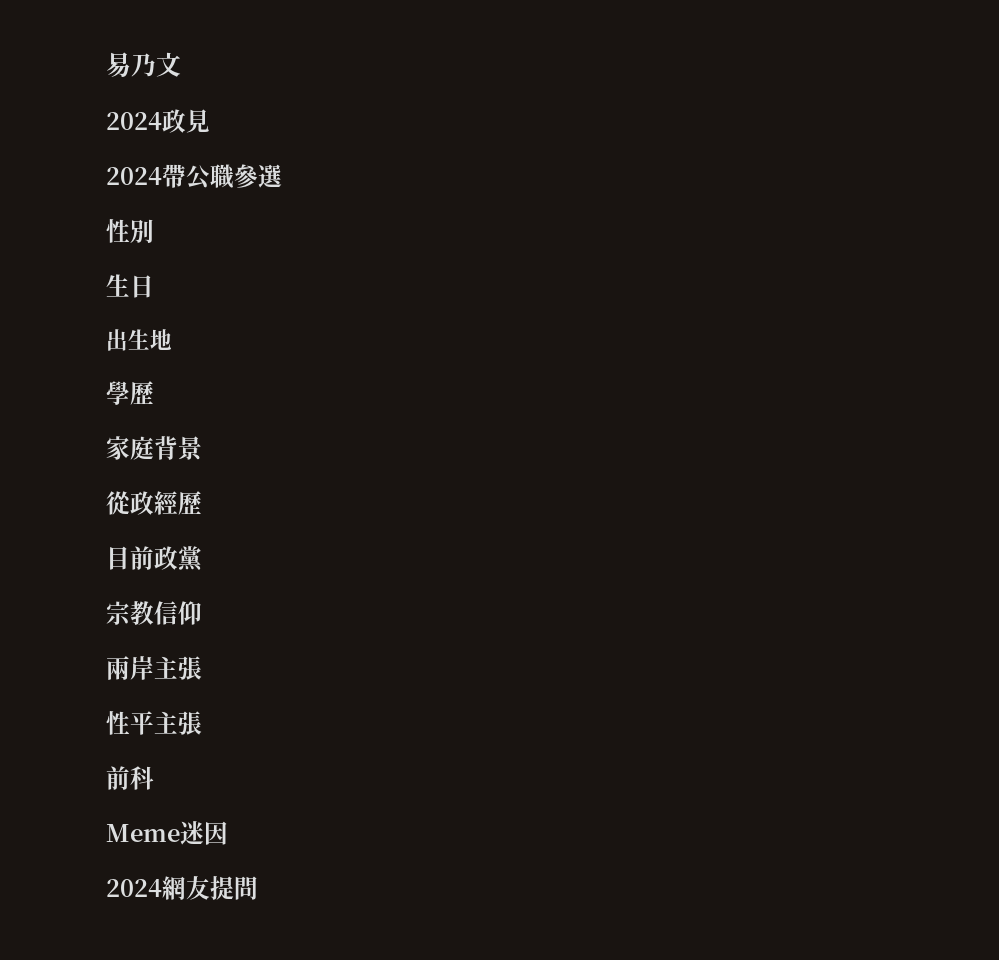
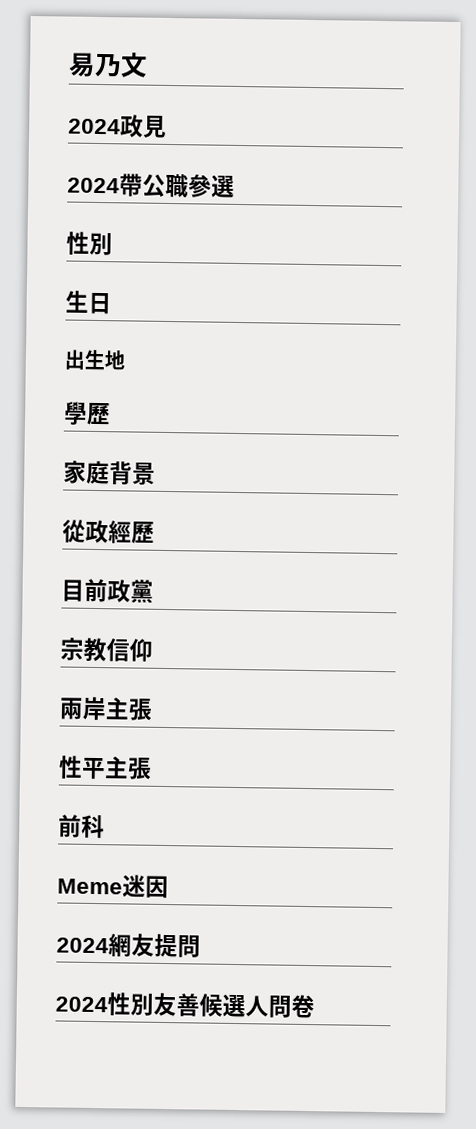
(258, 888) none -> [55,992,315,1019] // 2024性別友善候選人問卷

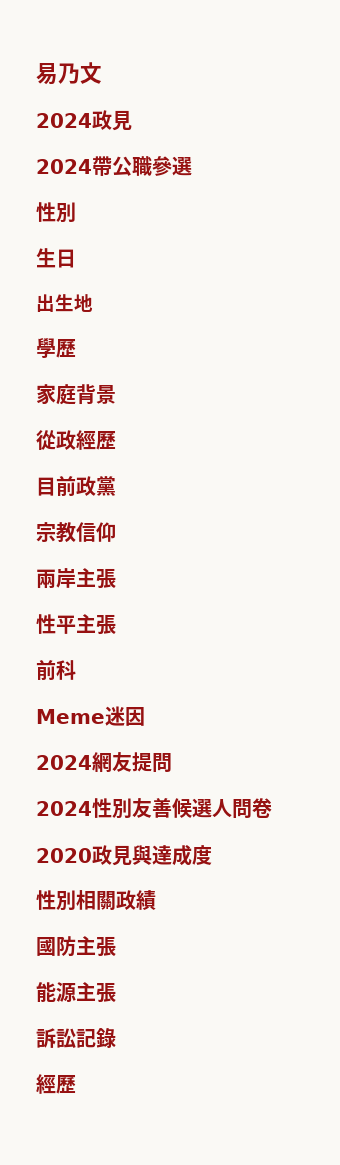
(315, 1006) none -> [36,844,212,866] [36,890,156,911] [36,936,116,957] [36,982,116,1003] [36,1028,116,1048] [36,1074,76,1094] // 2020政見與達成度 // 性別相關政績 // 國防主張 // 能源主張 // 訴訟記錄 // 經歷

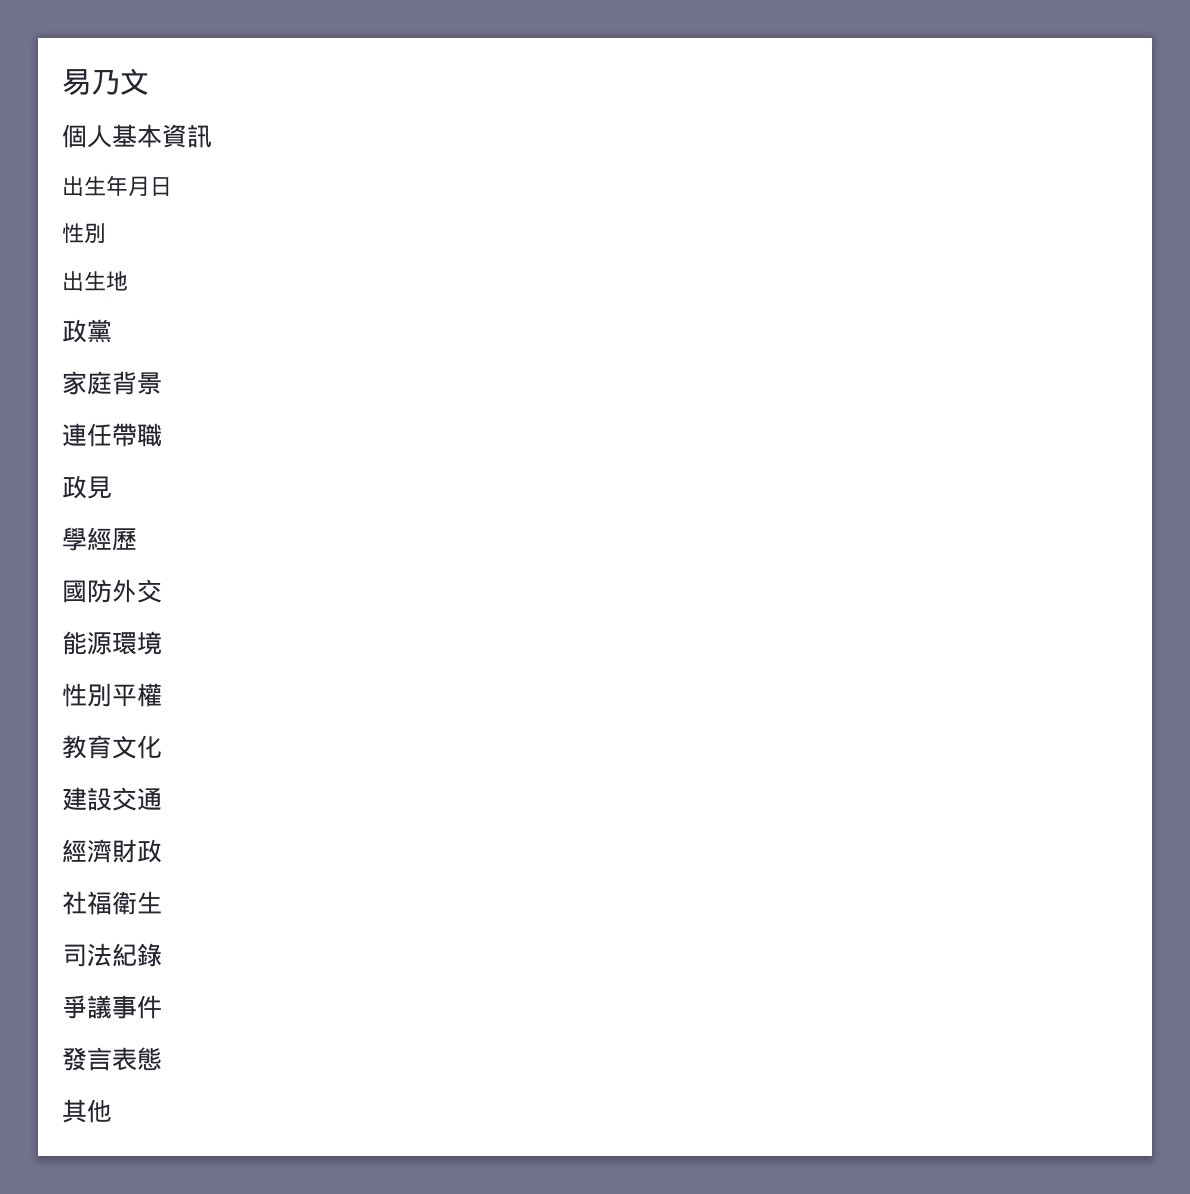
[36,110,132,131] [36,156,192,176] [36,202,76,223] [36,248,76,268] 2024政見 // 2024帶公職參選 // 性別 // 生日 -> [62,124,212,148] [62,175,172,197] [62,223,106,243] 個人基本資訊 // 出生年月日 // 性別
[36,338,76,358] 學歷 -> [62,319,112,343] 政黨
[36,430,116,450] [36,476,116,497] [36,522,116,543] [36,568,116,589] [36,614,116,635] [36,660,76,681] [36,706,145,726] [36,752,172,773] [36,798,272,819] [36,844,212,866] [36,890,156,911] [36,936,116,957] [36,982,116,1003] [36,1028,116,1048] [36,1074,76,1094] 從政經歷 // 目前政黨 // 宗教信仰 // 兩岸主張 // 性平主張 // 前科 // Meme迷因 // 2024網友提問 // 2024性別友善候選人問卷 // 2020政見與達成度 // 性別相關政績 // 國防主張 // 能源主張 // 訴訟記錄 // 經歷 -> [62,423,162,447] [62,475,112,499] [62,527,137,551] [62,579,162,603] [62,631,162,655] [62,683,162,707] [62,735,162,759] [62,787,162,811] [62,839,162,863] [62,891,162,915] [62,943,162,967] [62,995,162,1019] [62,1047,162,1071] [62,1099,112,1123] 連任帶職 // 政見 // 學經歷 // 國防外交 // 能源環境 // 性別平權 // 教育文化 // 建設交通 // 經濟財政 // 社福衛生 // 司法紀錄 // 爭議事件 // 發言表態 // 其他

